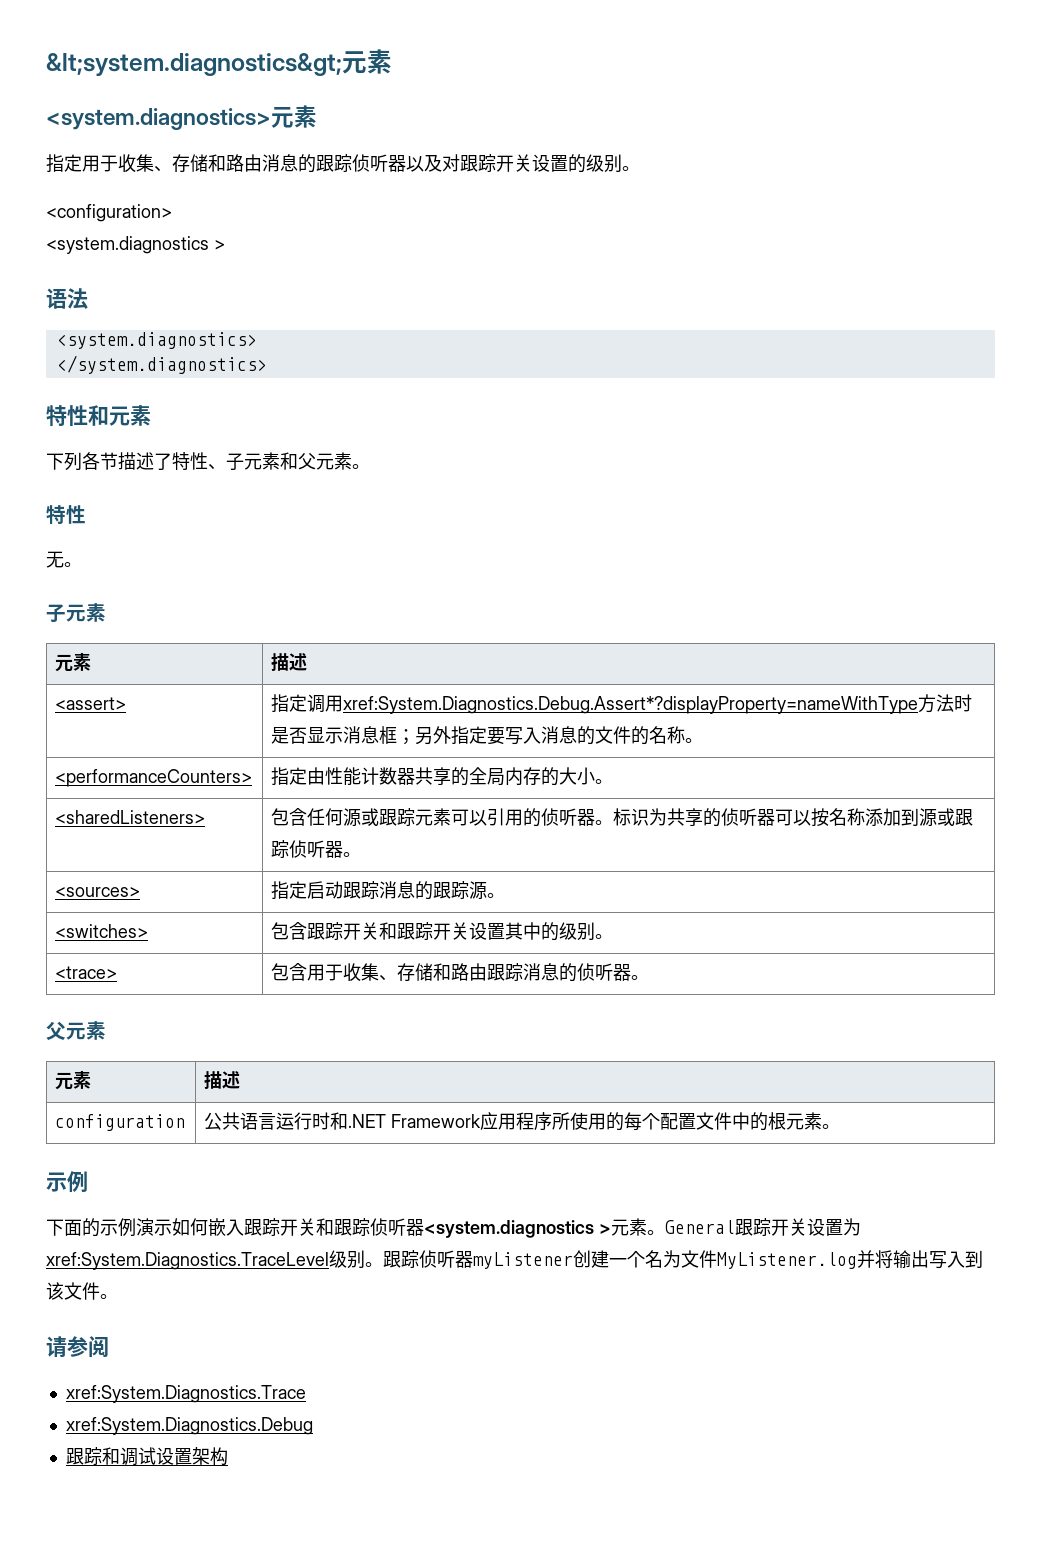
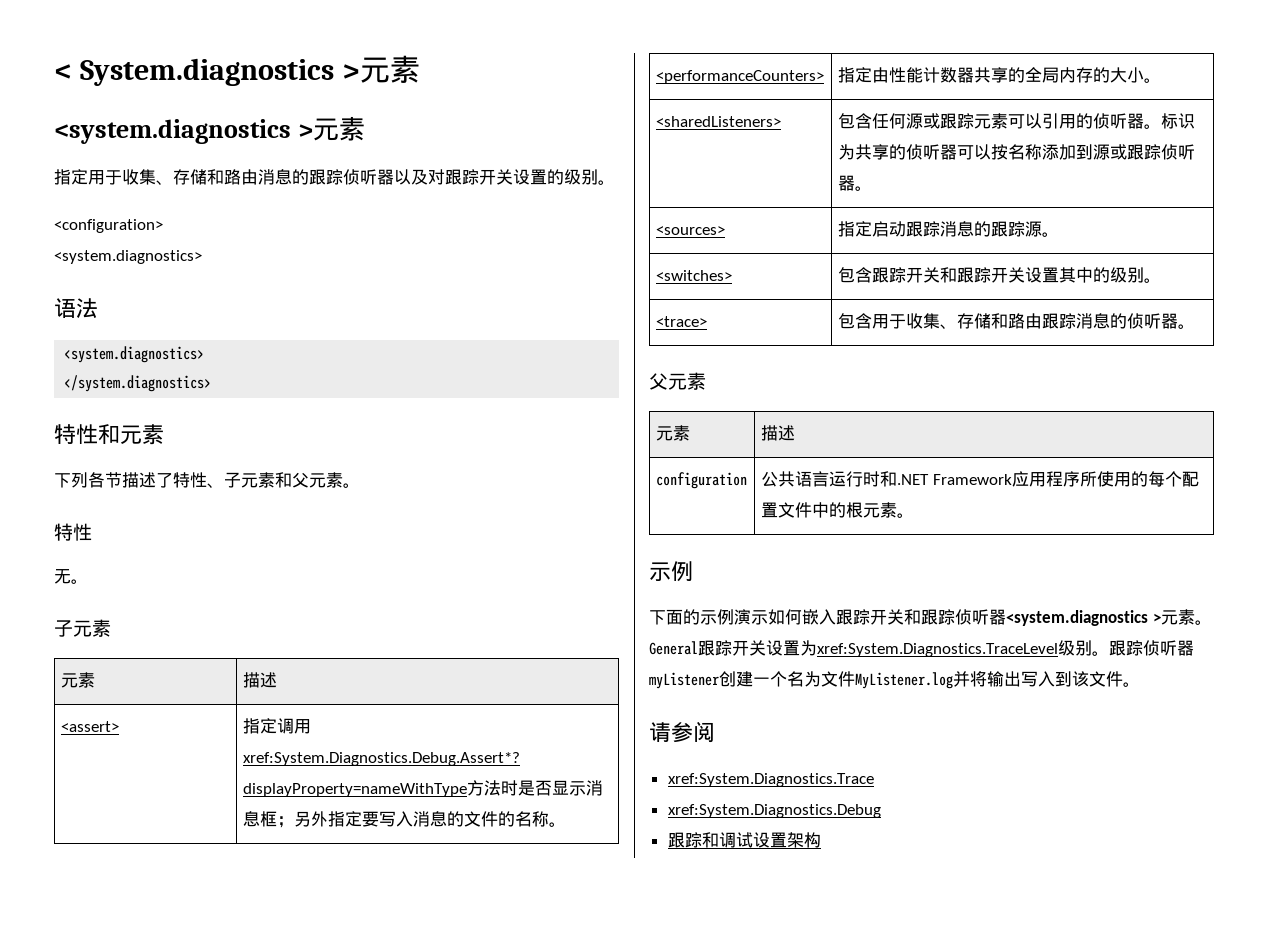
[46,49,392,76] [46,108,271,130] &lt;system.diagnostics&gt;元素 // <system.diagnostics> -> [54,55,420,86] [54,119,313,144] < System.diagnostics >元素 // <system.diagnostics >
[46,236,225,254] <system.diagnostics > -> [54,250,202,264] <system.diagnostics>

